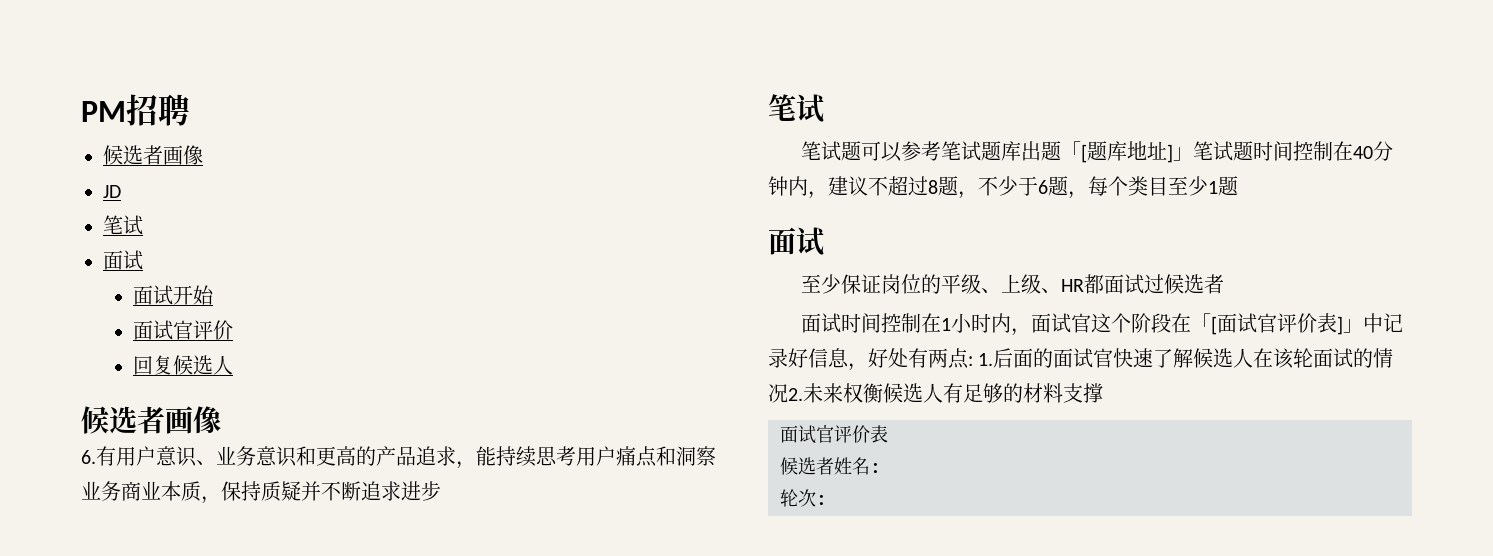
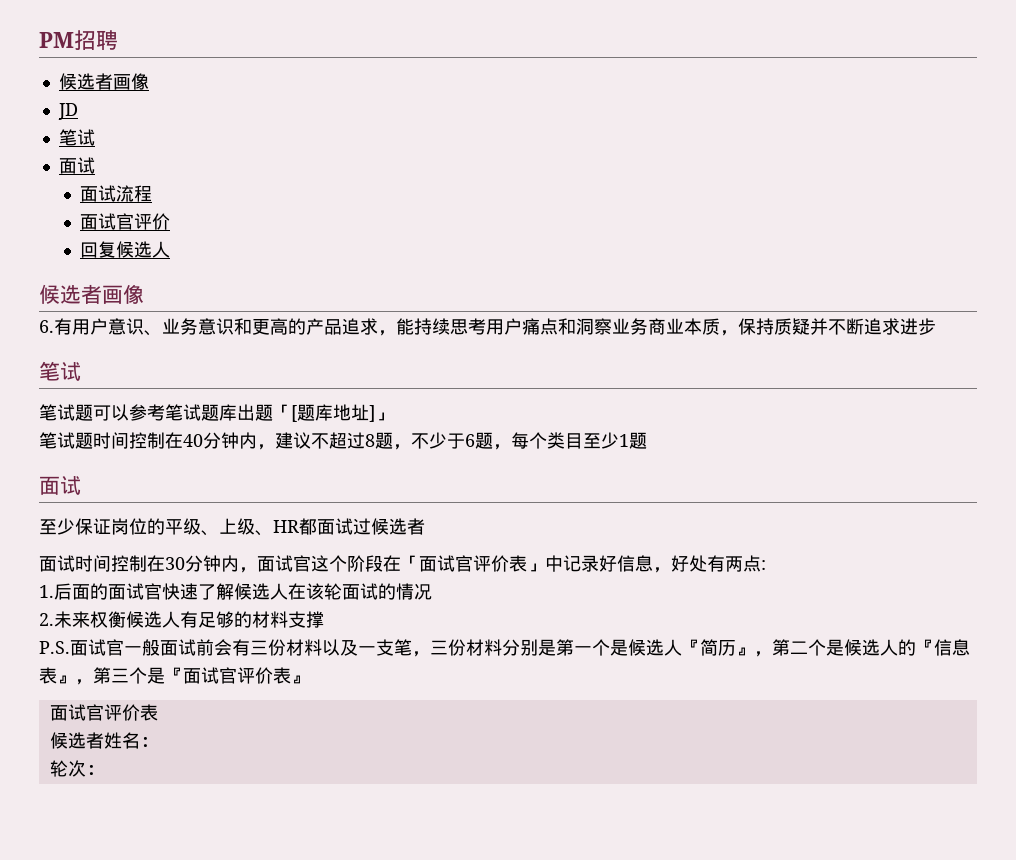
[172,285,214,305] 开始 -> [116,185,153,202] 流程
(1194, 154) none -> (393, 416) //
[941,313,992,333] 1小时 -> [165,555,221,572] 30分钟
[1211,313,1344,335] [面试官评价表] -> [419,555,527,572] 面试官评价表
(973, 361) none -> (766, 565) //
(788, 393) none -> (432, 591) //
(1103, 393) none -> [39,639,970,657] [39,667,309,685] // P.S.面试官一般面试前会有三份材料以及一支笔，三份材料分别是第一个是候选人『简历』，第二个是候选人的『信息表』，第三个是『面试官评价表』

